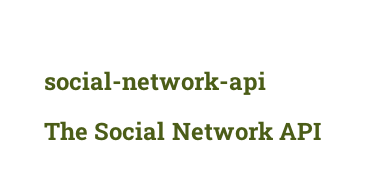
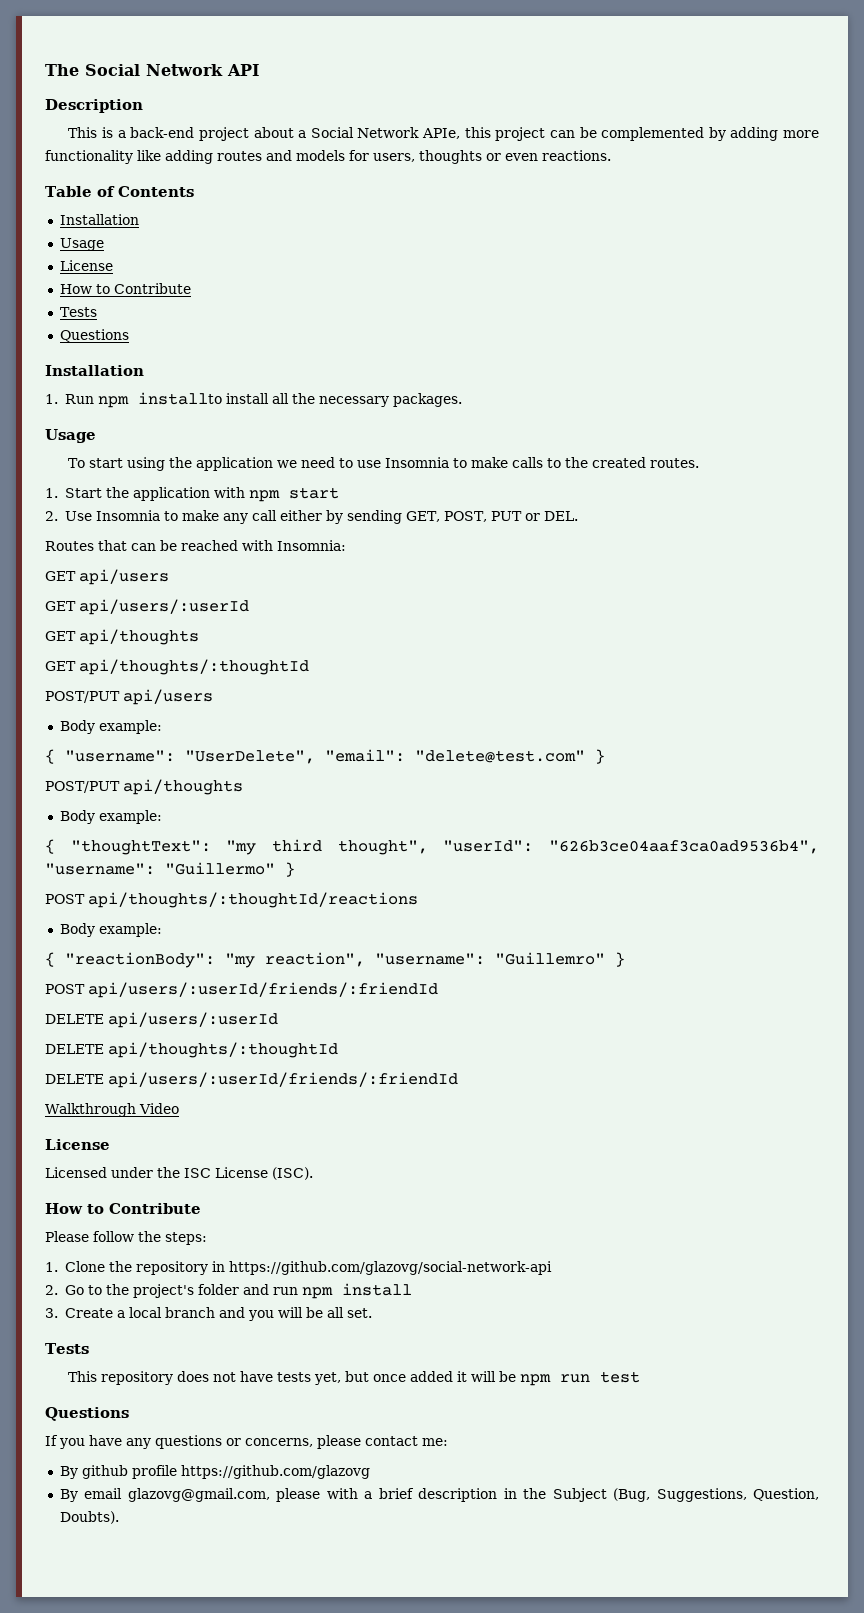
[44,71,266,95] social-network-api // -> (45, 70) none
(322, 131) none -> [45,99,143,113] [68,127,820,141] [45,150,611,164] [45,186,194,197] [59,214,139,225] [59,238,104,251] [59,260,113,271] [59,283,191,294] [59,307,97,317] [59,329,129,342] [45,365,144,376] [45,392,462,408] [45,429,96,443] [68,457,700,471] [45,487,339,502] [45,510,578,524] [45,540,346,551] [45,569,169,585] [45,599,249,615] [45,629,199,645] [45,659,309,675] [45,689,213,705] [59,720,162,734] [45,749,605,764] [45,779,243,795] [59,810,162,824] [45,839,819,855] [45,862,295,877] [45,892,418,908] [59,923,162,937] [45,952,625,968] [45,982,438,998] [45,1012,278,1028] [45,1042,338,1058] [45,1072,458,1088] [45,1103,179,1117] [45,1139,110,1150] [45,1167,313,1180] [45,1203,201,1214] [45,1231,207,1245] [45,1261,552,1275] [45,1283,412,1299] [45,1307,372,1321] [45,1343,89,1354] [68,1371,641,1386] [45,1407,129,1421] [45,1435,448,1449] [59,1465,370,1479] [59,1488,820,1502] [59,1511,119,1524] // Description // This is a back-end project about a Social Network APIe, this project can be complemented by adding more functionality like adding routes and models for users, thoughts or even reactions. // Table of Contents // Installation // Usage // License // How to Contribute // Tests // Questions // Installation // 1. Run npm installto install all the necessary packages. // Usage // To start using the application we need to use Insomnia to make calls to the created routes. // 1. Start the application with npm start // 2. Use Insomnia to make any call either by sending GET, POST, PUT or DEL. // Routes that can be reached with Insomnia: // GET api/users // GET api/users/:userId // GET api/thoughts // GET api/thoughts/:thoughtId // POST/PUT api/users // Body example: // { "username": "UserDelete", "email": "delete@test.com" } // POST/PUT api/thoughts // Body example: // { "thoughtText": "my third thought", "userId": "626b3ce04aaf3ca0ad9536b4", "username": "Guillermo" } // POST api/thoughts/:thoughtId/reactions // Body example: // { "reactionBody": "my reaction", "username": "Guillemro" } // POST api/users/:userId/friends/:friendId // DELETE api/users/:userId // DELETE api/thoughts/:thoughtId // DELETE api/users/:userId/friends/:friendId // Walkthrough Video // License // Licensed under the ISC License (ISC). // How to Contribute // Please follow the steps: // 1. Clone the repository in https://github.com/glazovg/social-network-api // 2. Go to the project's folder and run npm install // 3. Create a local branch and you will be all set. // Tests // This repository does not have tests yet, but once added it will be npm run test // Questions // If you have any questions or concerns, please contact me: // By github profile https://github.com/glazovg // By email glazovg@gmail.com, please with a brief description in the Subject (Bug, Suggestions, Question, Doubts).

